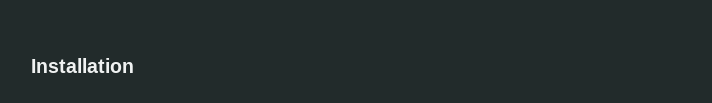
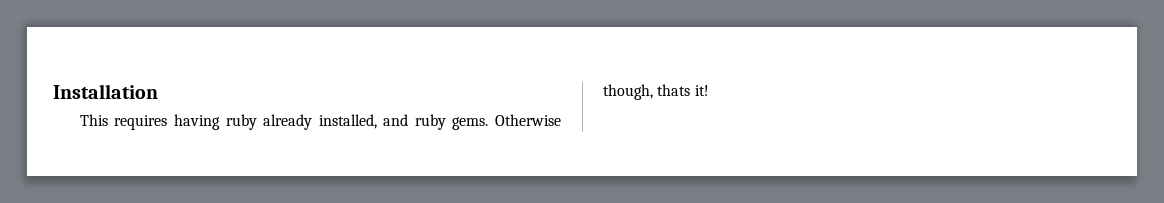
(134, 65) none -> [79,114,561,130] [603,84,709,100] // This requires having ruby already installed, and ruby gems. Otherwise though, thats it!

